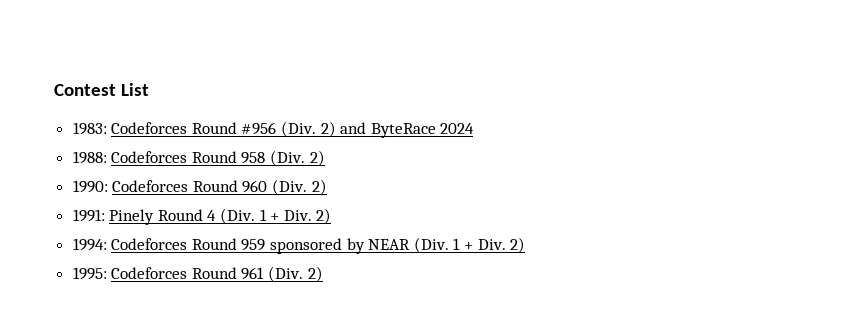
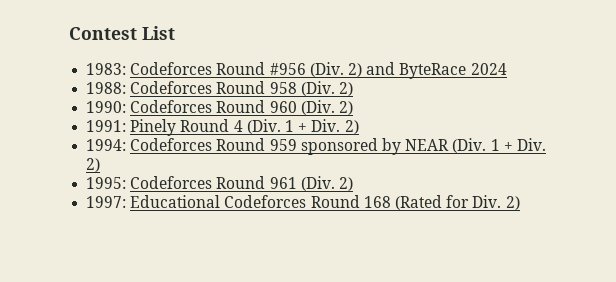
(323, 274) none -> [86,195,520,210] // 1997: Educational Codeforces Round 168 (Rated for Div. 2)

